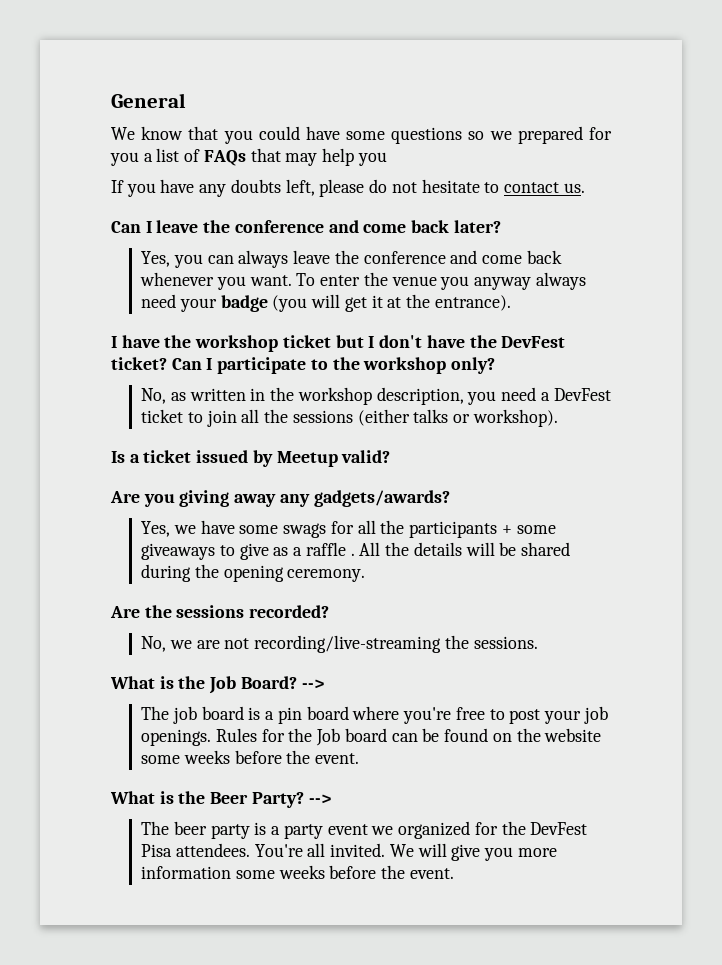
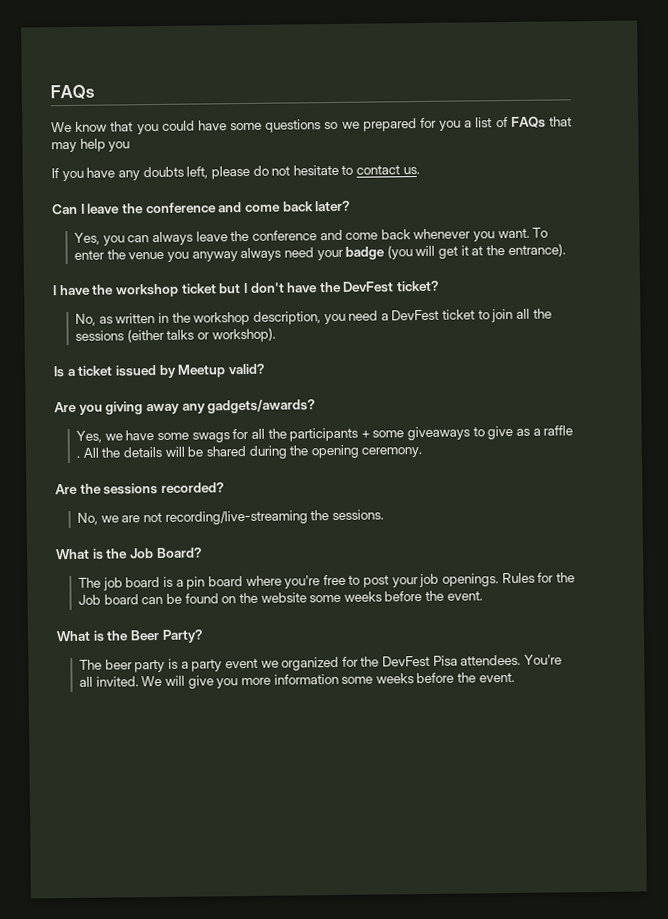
[111,93,186,108] General -> [50,84,95,100] FAQs
[171,357,496,374] Can I participate to the workshop only? -> (440, 286) none
[301,679,325,689] --> -> (202, 553) none
[308,794,332,804] --> -> (203, 636) none

